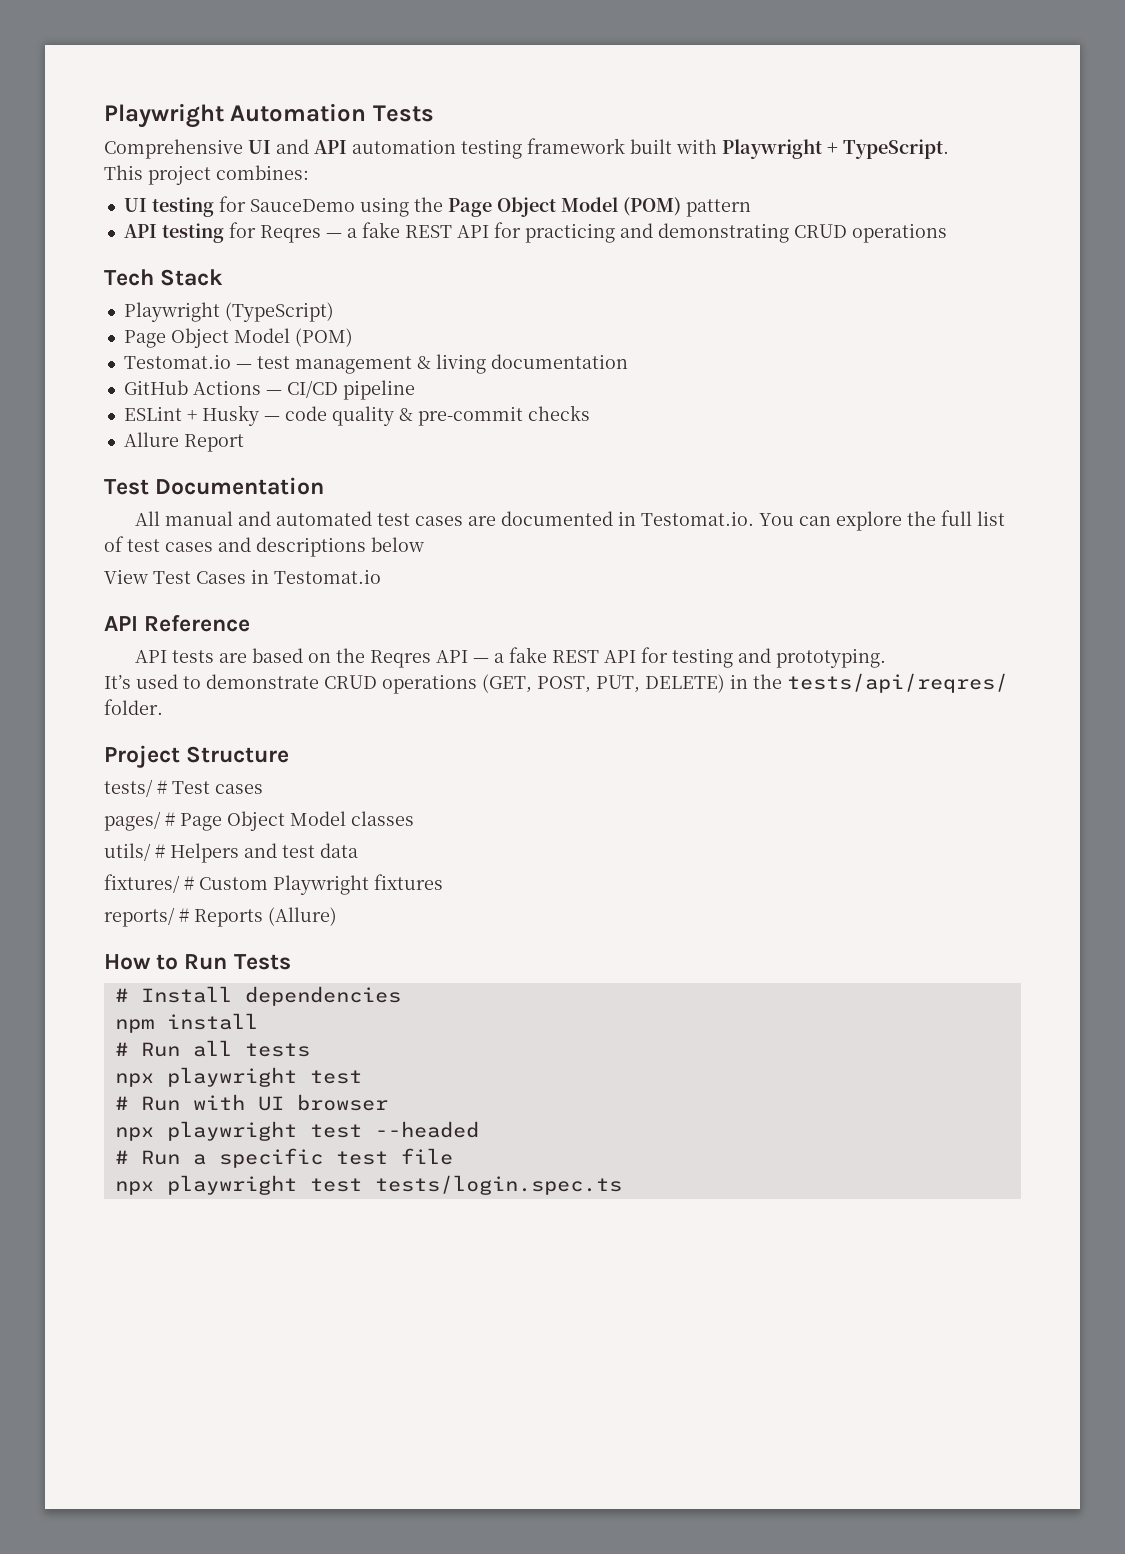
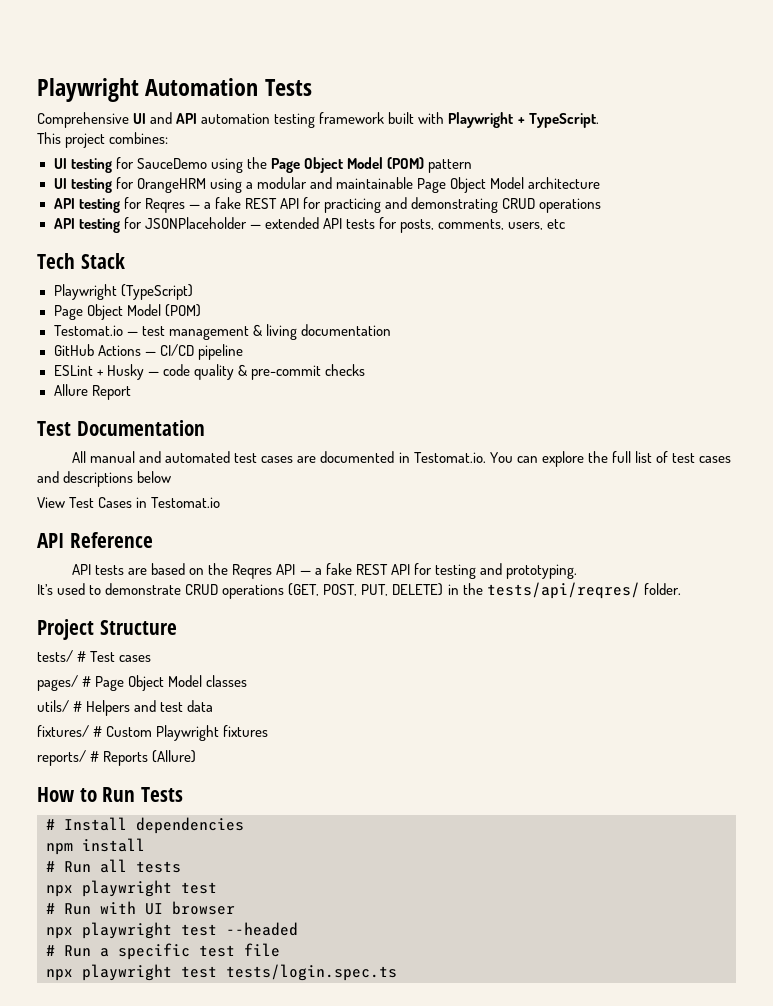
(751, 208) none -> [53,177,601,193] // UI testing for OrangeHRM using a modular and maintainable Page Object Model architecture
(947, 233) none -> [53,217,566,233] // API testing for JSONPlaceholder — extended API tests for posts, comments, users, etc

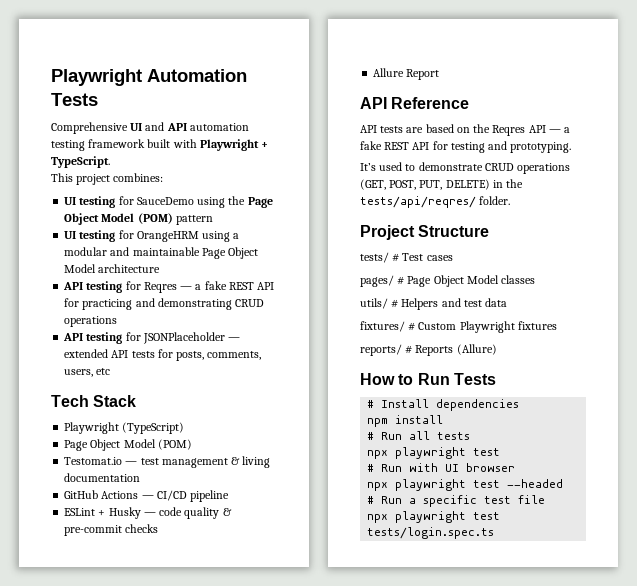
[37,420,205,436] [72,451,732,467] [37,471,172,487] [37,497,221,508] // Test Documentation // All manual and automated test cases are documented in Testomat.io. You can explore the full list of test cases and descriptions below // View Test Cases in Testomat.io -> (440, 74) none

